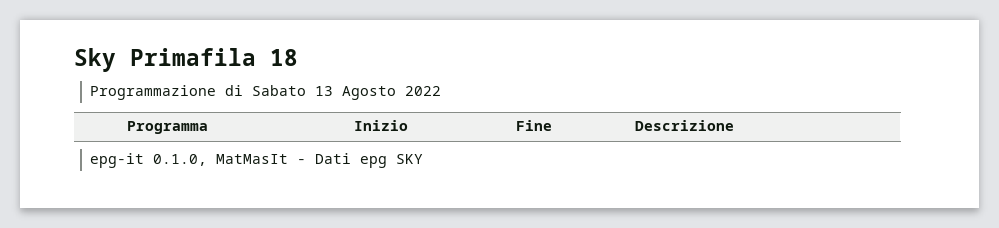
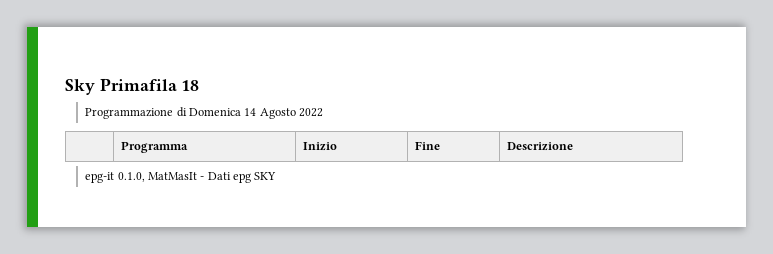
[252,85,334,96] Sabato 13 -> [188,108,257,116] Domenica 14

